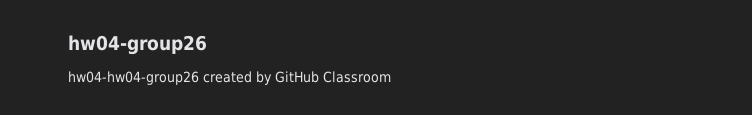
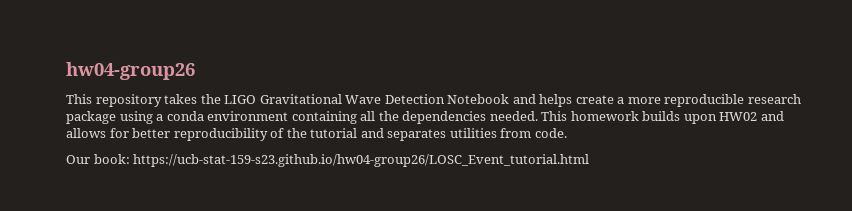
[68,71,391,85] hw04-hw04-group26 created by GitHub Classroom -> [66,94,801,107] [66,111,784,124] [66,128,567,141] [66,154,590,167] This repository takes the LIGO Gravitational Wave Detection Notebook and helps create a more reproducible research package using a conda environment containing all the dependencies needed. This homework builds upon HW02 and allows for better reproducibility of the tutorial and separates utilities from code. // Our book: https://ucb-stat-159-s23.github.io/hw04-group26/LOSC_Event_tutorial.html

